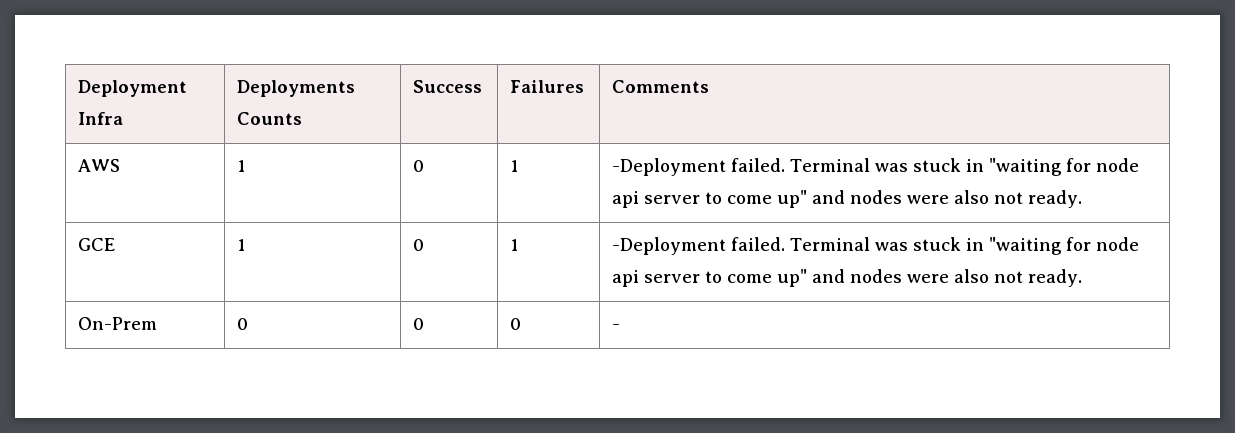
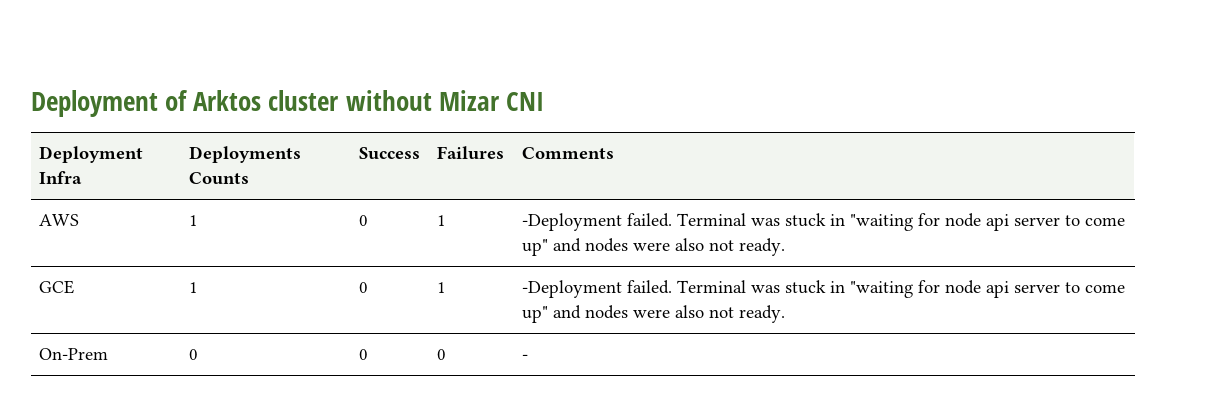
[78,80,188,97] Deployment -> [31,90,544,117] [39,146,144,163] Deployment of Arktos cluster without Mizar CNI // Deployment

